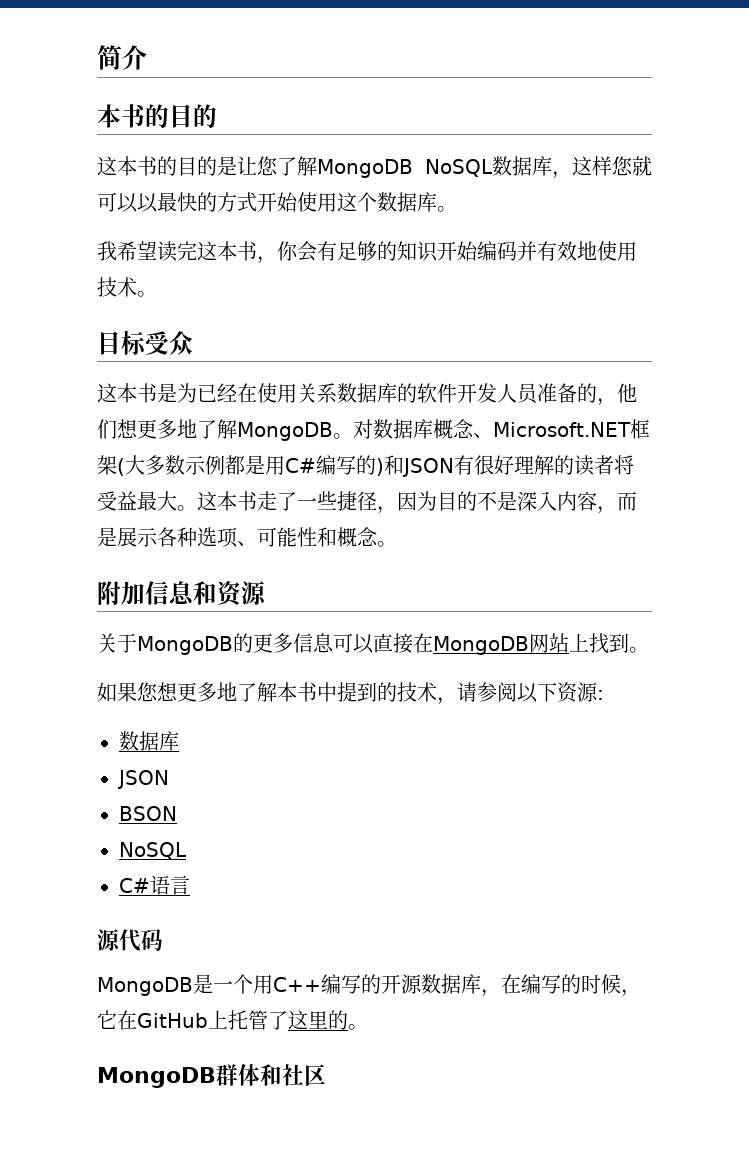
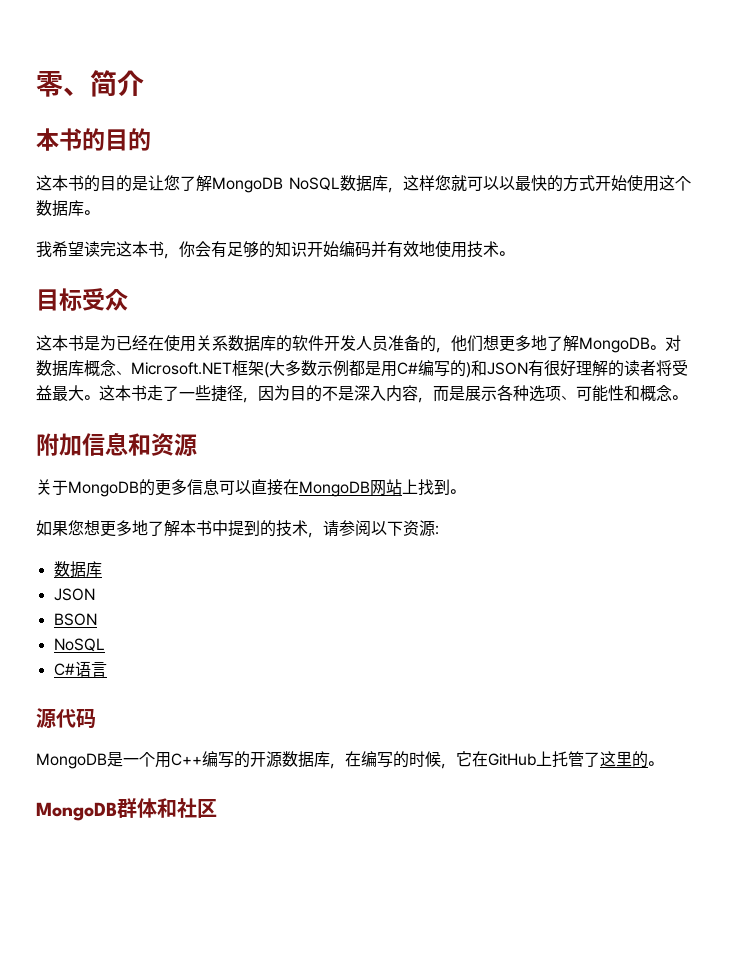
(97, 57) none -> [36,71,90,97] 零、

